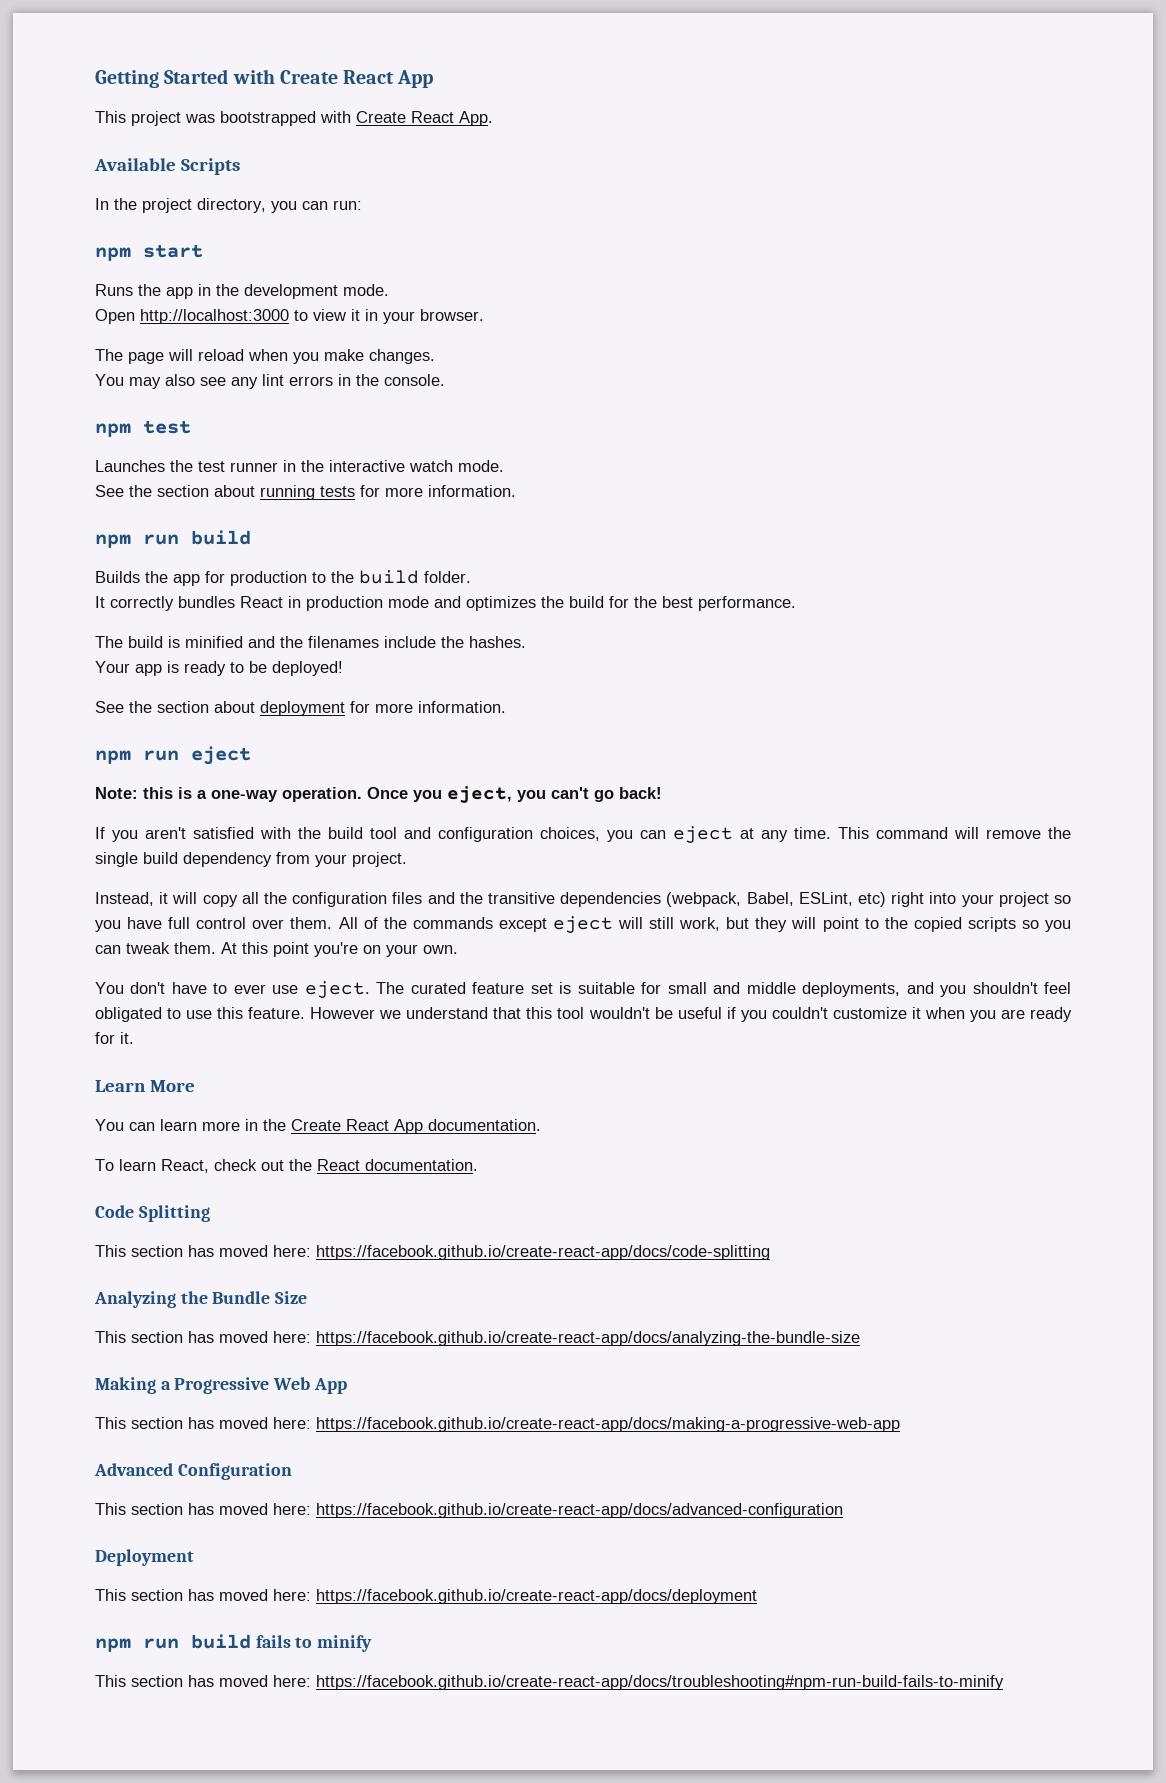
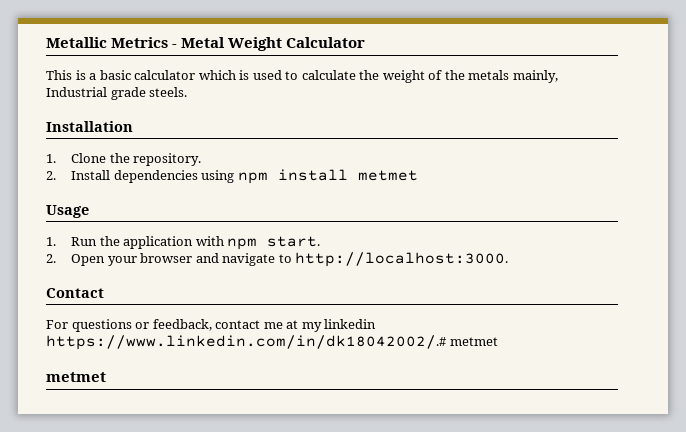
[95,69,434,88] [95,111,493,126] [94,158,240,175] [95,198,362,213] [95,244,203,261] [95,284,389,299] [95,309,484,324] [95,349,435,364] [95,374,445,389] [95,420,191,437] [95,460,504,472] [95,485,516,500] [95,530,251,548] [95,570,471,586] [95,596,796,611] [95,636,526,648] [95,661,343,676] [95,701,506,716] [95,746,251,765] [95,786,662,803] [95,826,1071,843] [95,852,407,867] [95,892,1072,907] [95,916,1072,933] [95,942,458,957] [95,981,1071,998] [95,1007,1072,1022] [95,1032,134,1044] [95,1080,195,1092] [95,1119,541,1134] [95,1159,478,1173] [95,1205,210,1222] [95,1245,770,1260] [94,1291,308,1308] [95,1331,860,1346] [95,1377,347,1394] [95,1417,900,1432] [94,1463,292,1480] [95,1503,843,1518] [95,1549,194,1566] [95,1589,757,1604] [95,1634,373,1652] [95,1675,1004,1690] Getting Started with Create React App // This project was bootstrapped with Create React App. // Available Scripts // In the project directory, you can run: // npm start // Runs the app in the development mode. // Open http://localhost:3000 to view it in your browser. // The page will reload when you make changes. // You may also see any lint errors in the console. // npm test // Launches the test runner in the interactive watch mode. // See the section about running tests for more information. // npm run build // Builds the app for production to the build folder. // It correctly bundles React in production mode and optimizes the build for the best performance. // The build is minified and the filenames include the hashes. // Your app is ready to be deployed! // See the section about deployment for more information. // npm run eject // Note: this is a one-way operation. Once you eject, you can't go back! // If you aren't satisfied with the build tool and configuration choices, you can eject at any time. This command will remove the single build dependency from your project. // Instead, it will copy all the configuration files and the transitive dependencies (webpack, Babel, ESLint, etc) right into your project so you have full control over them. All of the commands except eject will still work, but they will point to the copied scripts so you can tweak them. At this point you're on your own. // You don't have to ever use eject. The curated feature set is suitable for small and middle deployments, and you shouldn't feel obligated to use this feature. However we understand that this tool wouldn't be useful if you couldn't customize it when you are ready for it. // Learn More // You can learn more in the Create React App documentation. // To learn React, check out the React documentation. // Code Splitting // This section has moved here: https://facebook.github.io/create-react-app/docs/code-splitting // Analyzing the Bundle Size // This section has moved here: https://facebook.github.io/create-react-app/docs/analyzing-the-bundle-size // Making a Progressive Web App // This section has moved here: https://facebook.github.io/create-react-app/docs/making-a-progressive-web-app // Advanced Configuration // This section has moved here: https://facebook.github.io/create-react-app/docs/advanced-configuration // Deployment // This section has moved here: https://facebook.github.io/create-react-app/docs/deployment // npm run build fails to minify // This section has moved here: https://facebook.github.io/create-react-app/docs/troubleshooting#npm-run-build-fails-to-minify -> [46,37,366,51] [46,70,558,83] [46,87,188,100] [46,121,133,132] [46,153,202,166] [46,169,418,184] [46,205,89,218] [46,236,321,250] [46,252,509,267] [46,288,104,298] [46,319,377,332] [46,335,498,350] [46,372,106,382] Metallic Metrics - Metal Weight Calculator // This is a basic calculator which is used to calculate the weight of the metals mainly, Industrial grade steels. // Installation // 1. Clone the repository. // 2. Install dependencies using npm install metmet // Usage // 1. Run the application with npm start. // 2. Open your browser and navigate to http://localhost:3000. // Contact // For questions or feedback, contact me at my linkedin https://www.linkedin.com/in/dk18042002/.# metmet // metmet

